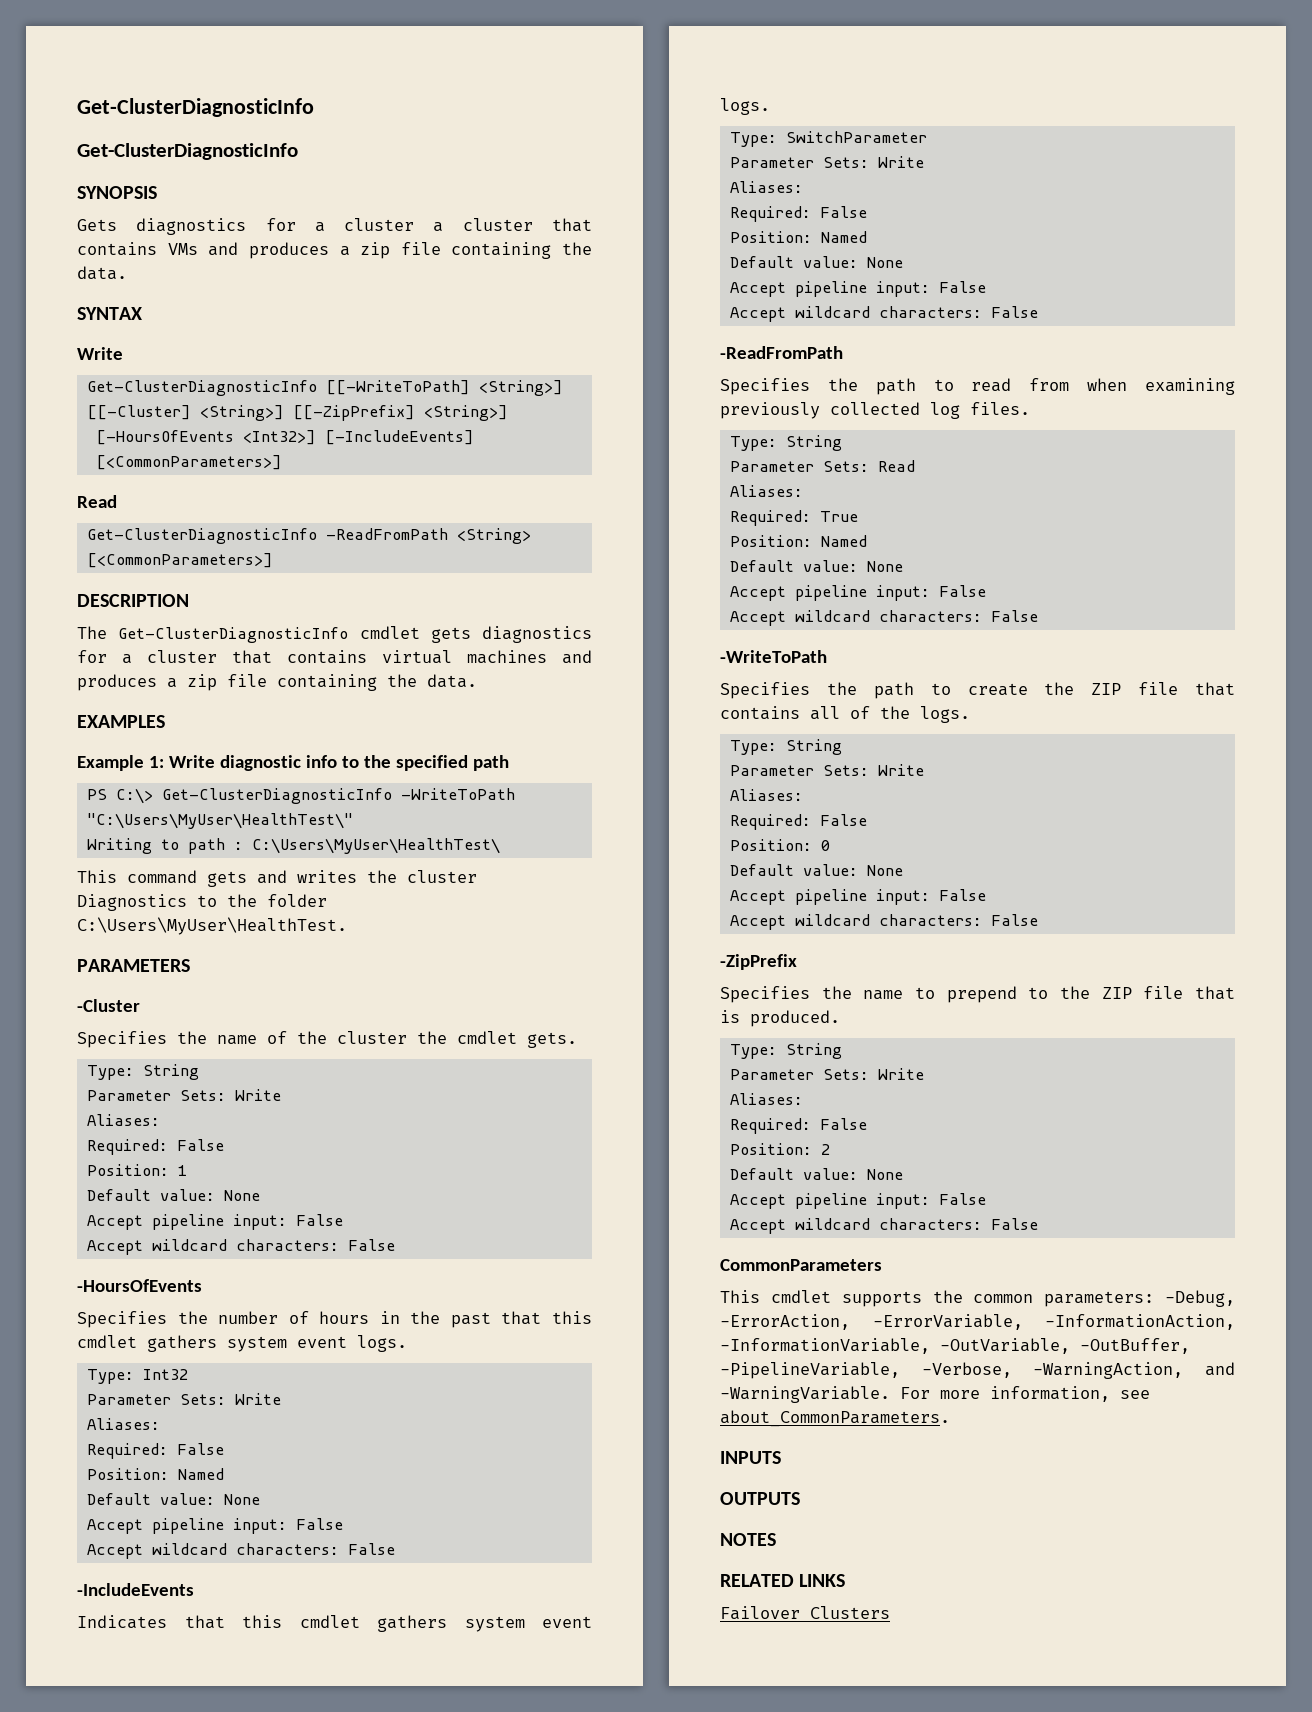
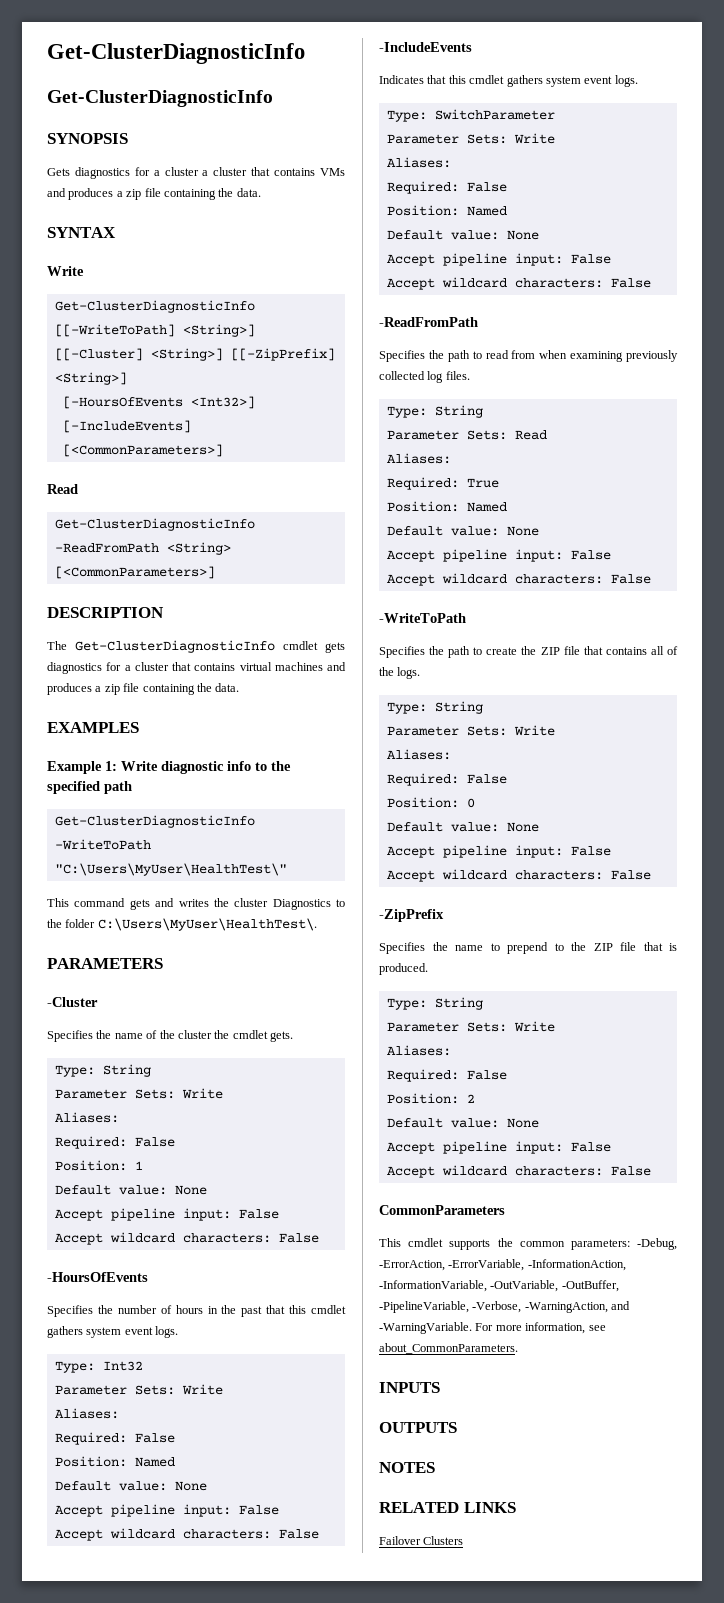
[86,788,153,804] PS C:\> -> (132, 787) none
[86,838,500,854] // Writing to path : C:\Users\MyUser\HealthTest\ -> (287, 869) none
[77,917,347,935] C:\Users\MyUser\HealthTest. -> [97,918,317,931] C:\Users\MyUser\HealthTest\.

